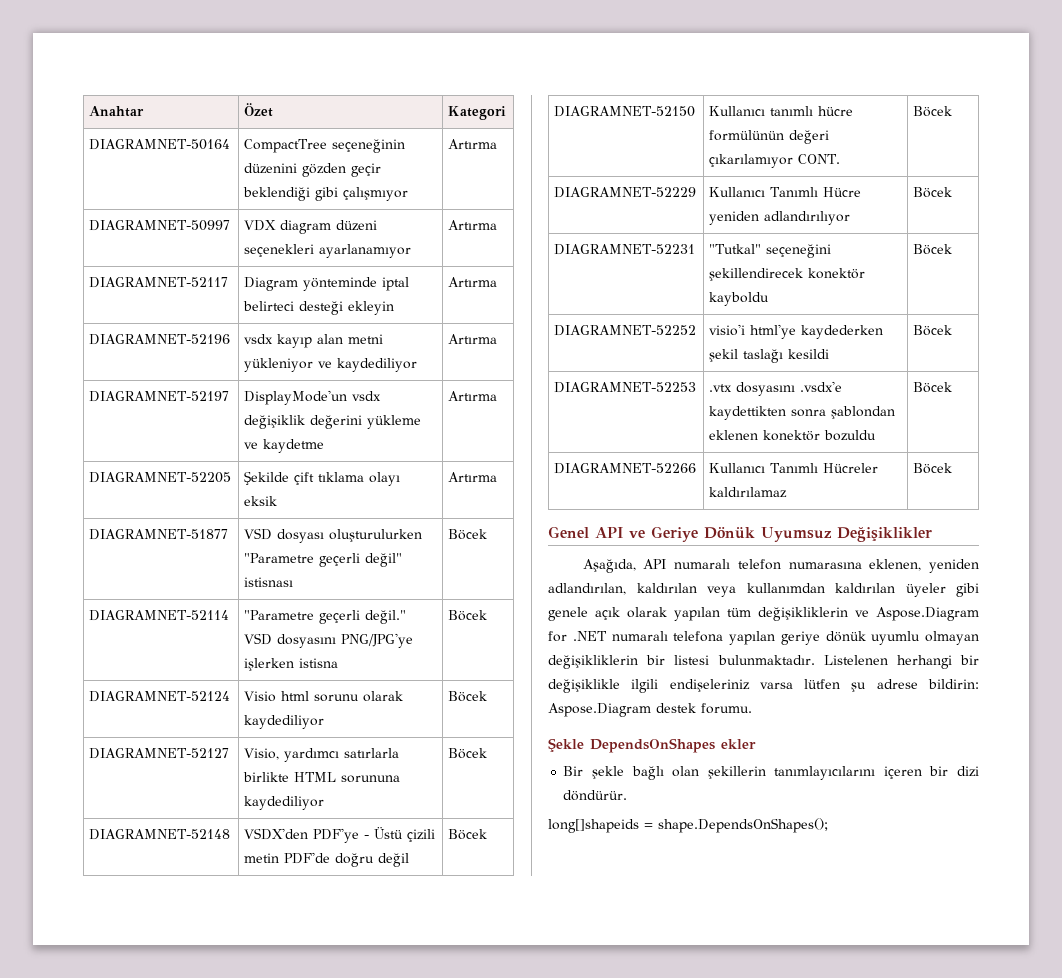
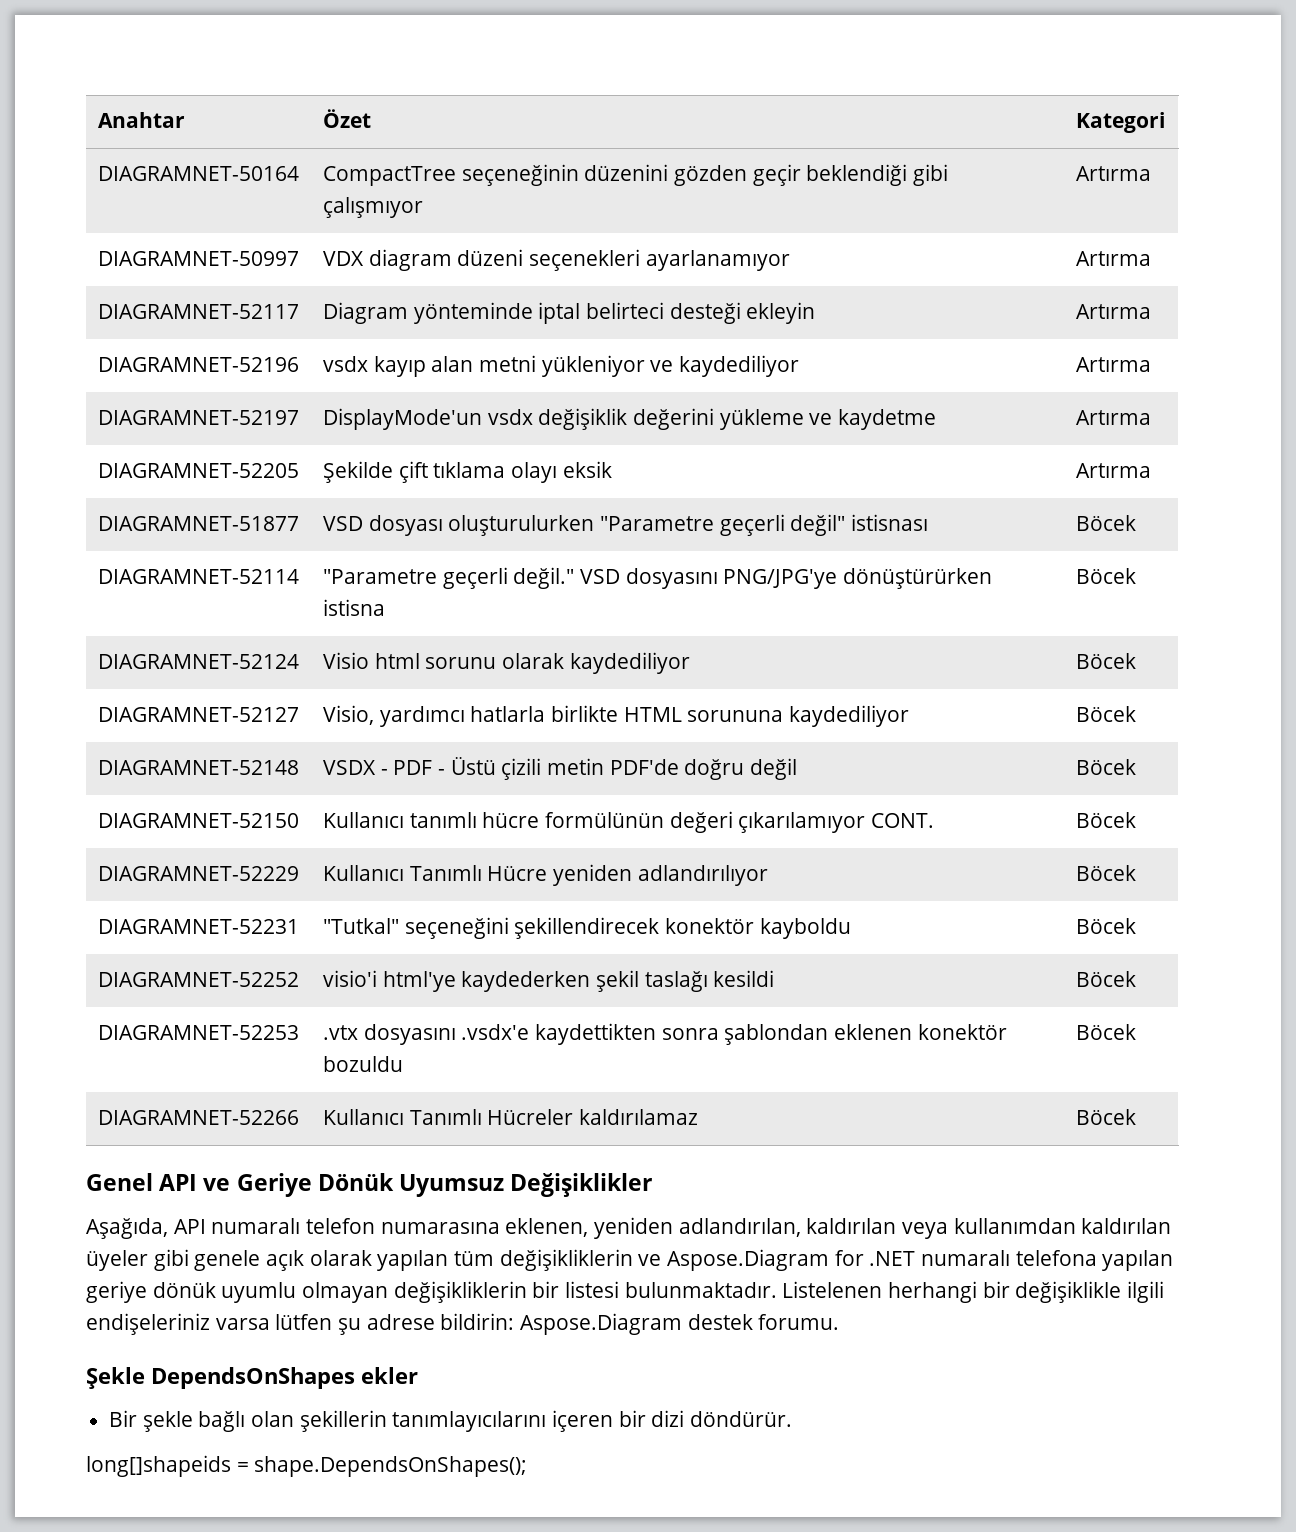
[244,658,295,671] işlerken -> [843,568,993,589] dönüştürürken
[344,748,400,758] satırlarla -> [470,706,546,722] hatlarla
[244,828,360,843] VSDX'den PDF'ye -> [322,760,433,775] VSDX - PDF

